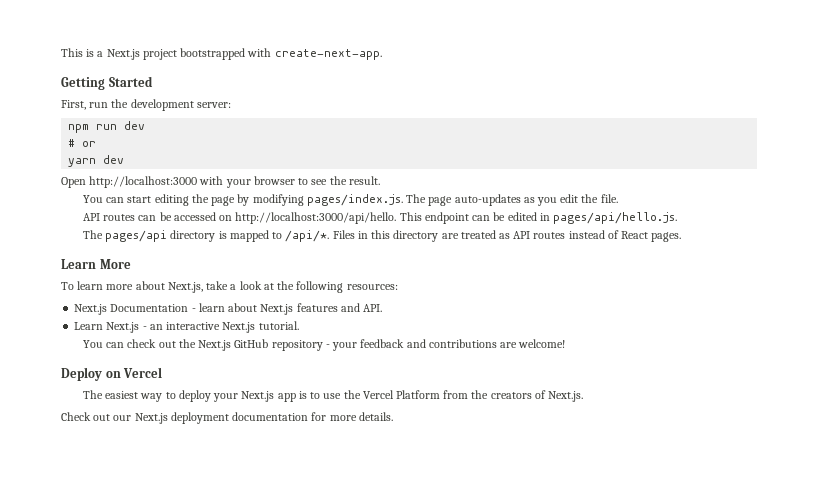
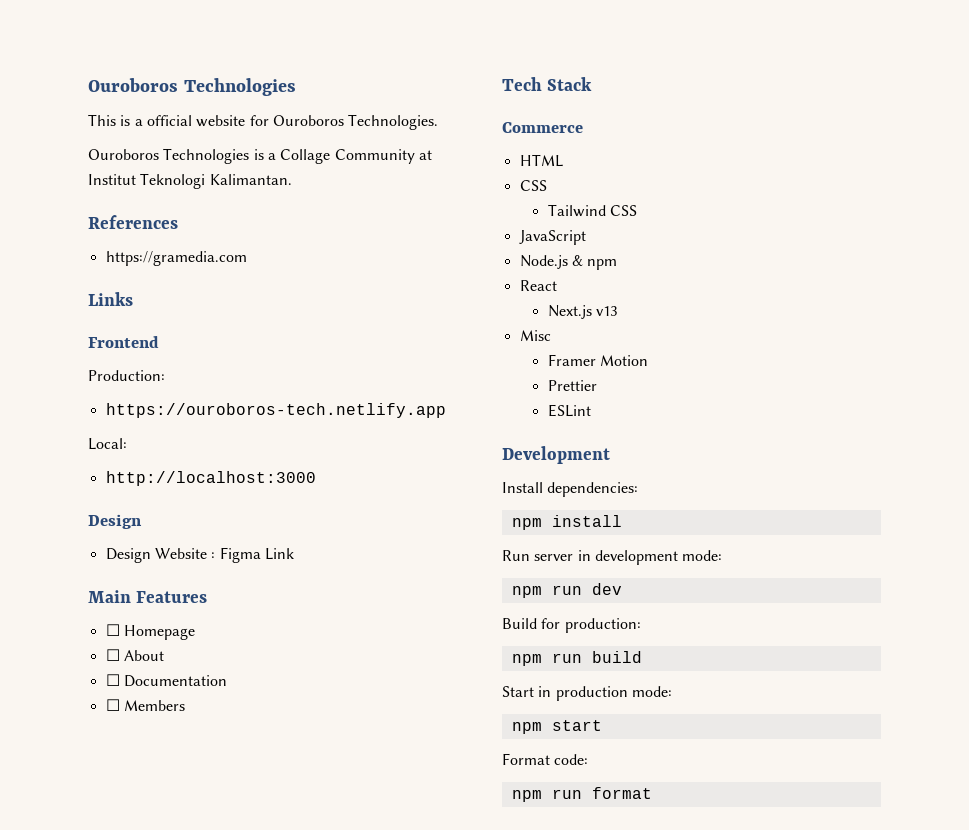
(61, 52) none -> [88,78,296,96] Ouroboros Technologies //
[106,48,382,60] [61,76,153,90] [61,99,231,111] [68,121,146,133] [68,139,97,147] [68,155,125,167] [61,176,380,188] [82,194,618,206] [82,212,677,224] [82,230,682,242] [61,259,131,269] [61,281,398,293] [74,303,383,315] [74,321,299,333] [82,339,566,351] [61,367,163,381] [82,390,584,402] [61,412,393,424] Next.js project bootstrapped with create-next-app. // Getting Started // First, run the development server: // npm run dev // # or // yarn dev // Open http://localhost:3000 with your browser to see the result. // You can start editing the page by modifying pages/index.js. The page auto-updates as you edit the file. // API routes can be accessed on http://localhost:3000/api/hello. This endpoint can be edited in pages/api/hello.js. // The pages/api directory is mapped to /api/*. Files in this directory are treated as API routes instead of React pages. // Learn More // To learn more about Next.js, take a look at the following resources: // Next.js Documentation - learn about Next.js features and API. // Learn Next.js - an interactive Next.js tutorial. // You can check out the Next.js GitHub repository - your feedback and contributions are welcome! // Deploy on Vercel // The easiest way to deploy your Next.js app is to use the Vercel Platform from the creators of Next.js. // Check out our Next.js deployment documentation for more details. -> [146,114,439,130] [88,148,432,164] [88,173,292,189] [88,215,178,229] [105,251,247,266] [88,292,133,306] [88,336,159,348] [88,370,165,381] [105,403,446,418] [88,438,127,450] [105,471,316,486] [88,514,142,529] [105,547,294,563] [88,590,208,603] [105,624,195,640] [105,649,164,661] [105,674,227,687] [105,699,185,711] [502,77,593,91] [502,122,583,133] [519,154,563,167] [519,180,547,191] [547,204,637,217] [518,230,586,245] [519,255,618,270] [519,280,557,291] [547,305,617,319] [519,330,551,341] [547,354,648,366] [547,380,597,391] [547,404,591,417] [502,446,610,464] [502,482,639,497] [511,515,622,530] [502,550,723,565] [511,583,622,598] [502,618,641,633] [511,651,642,666] [502,686,672,701] [511,720,602,734] [502,753,589,765] [511,787,652,802] official website for Ouroboros Technologies. // Ouroboros Technologies is a Collage Community at Institut Teknologi Kalimantan. // References // https://gramedia.com // Links // Frontend // Production: // https://ouroboros-tech.netlify.app // Local: // http://localhost:3000 // Design // Design Website : Figma Link // Main Features // ☐ Homepage // ☐ About // ☐ Documentation // ☐ Members // Tech Stack // Commerce // HTML // CSS // Tailwind CSS // JavaScript // Node.js & npm // React // Next.js v13 // Misc // Framer Motion // Prettier // ESLint // Development // Install dependencies: // npm install // Run server in development mode: // npm run dev // Build for production: // npm run build // Start in production mode: // npm start // Format code: // npm run format

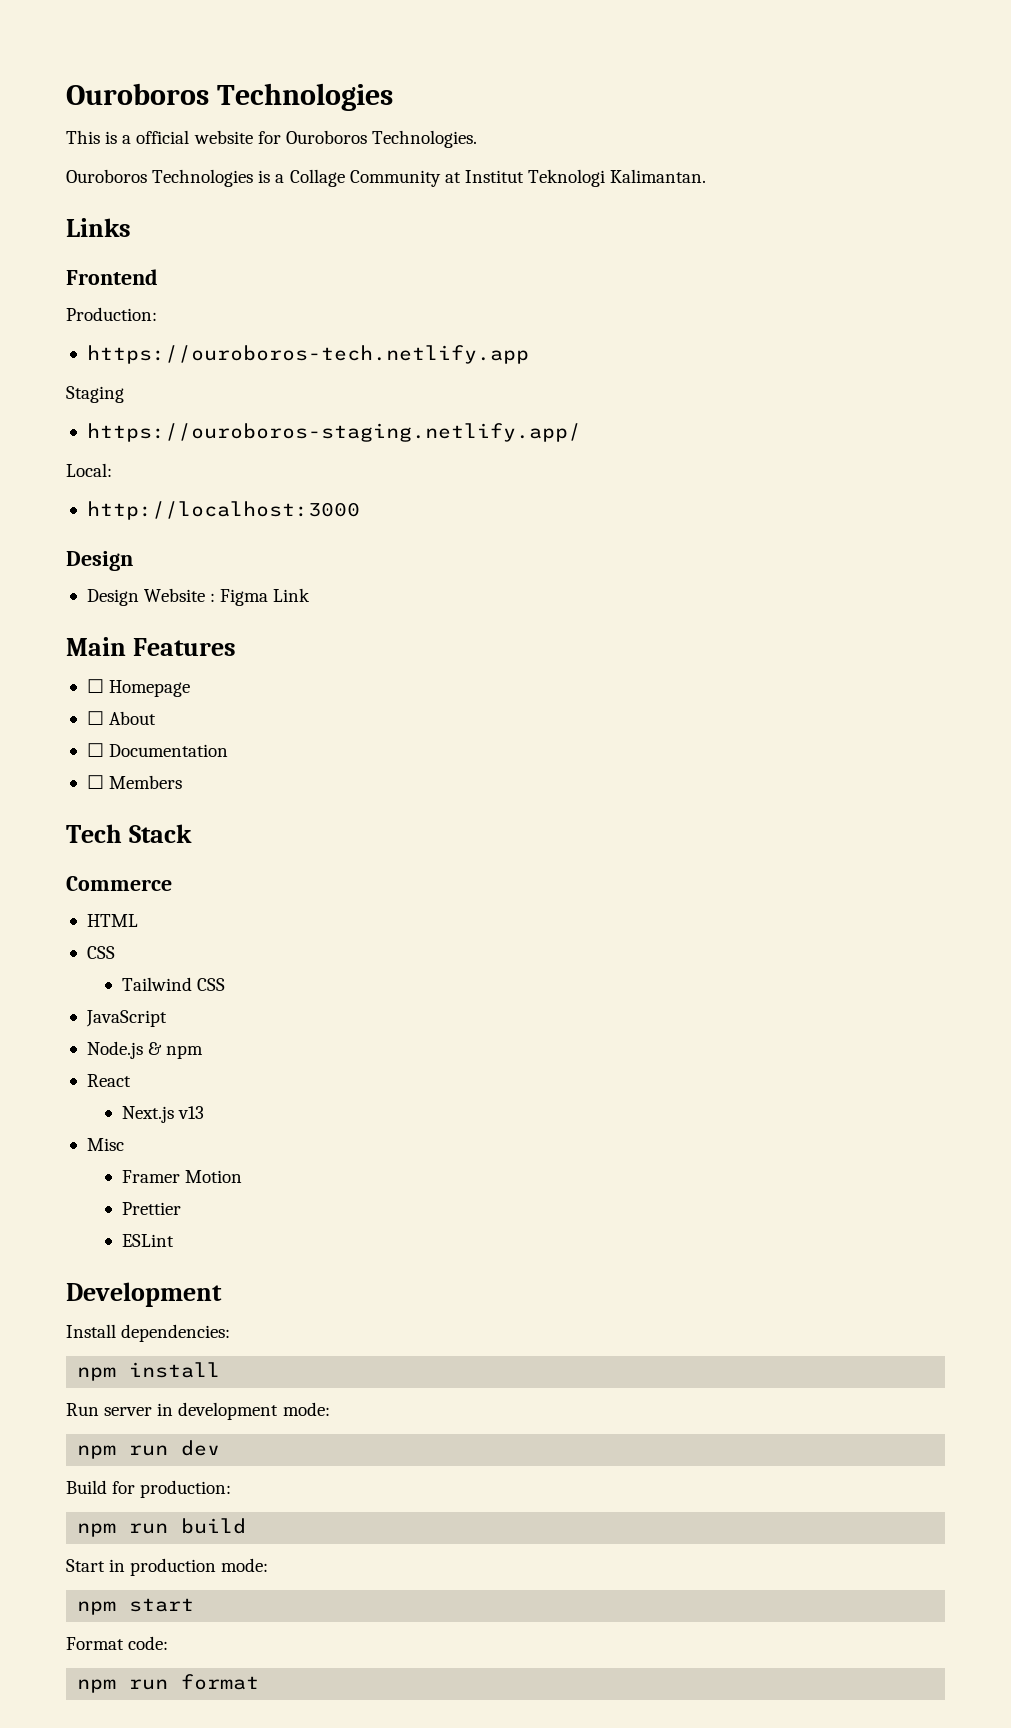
[88,215,178,229] [105,251,247,266] // References // https://gramedia.com -> (707, 176) none
(446, 410) none -> [66,386,124,403] [86,423,581,442] // Staging // https://ouroboros-staging.netlify.app/

